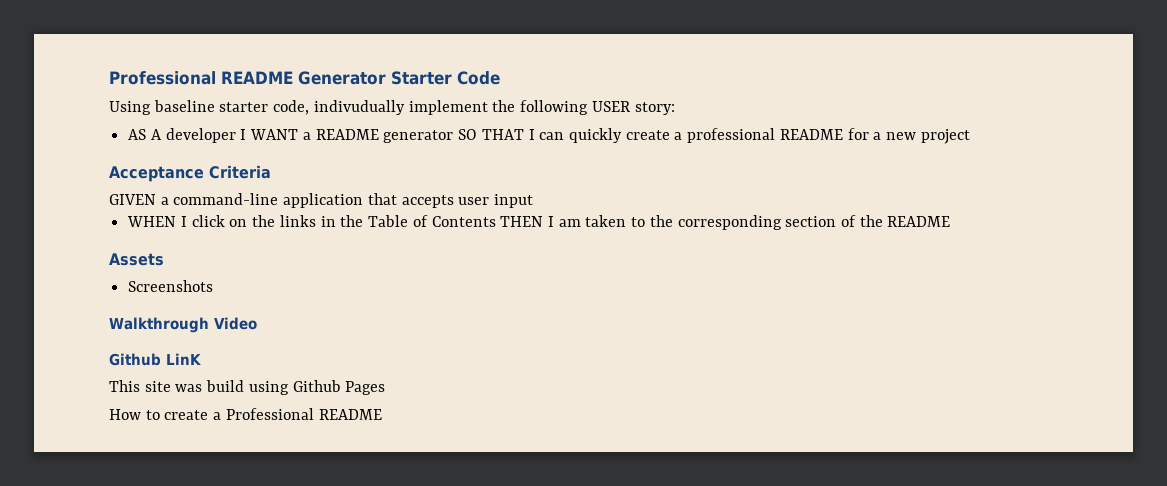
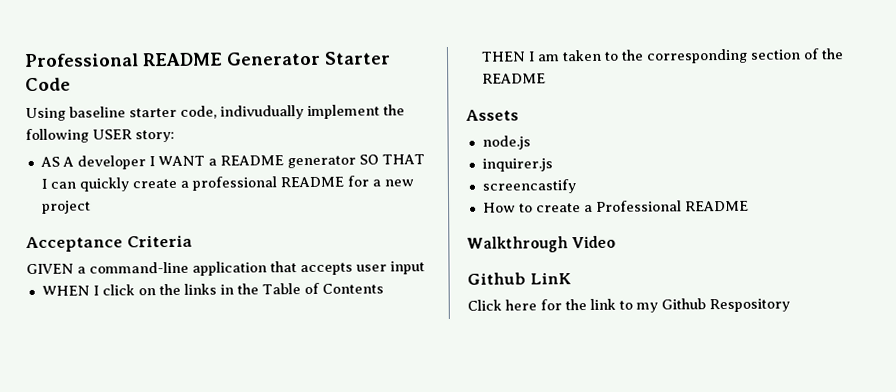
[128,280,214,292] [109,317,257,333] [109,353,201,366] [109,380,386,395] [109,408,382,420] Screenshots // Walkthrough Video // Github LinK // This site was build using Github Pages // How to create a Professional README -> [481,135,531,150] [481,158,553,172] [481,179,576,194] [482,200,749,213] [467,235,617,253] [467,272,572,285] [467,298,790,313] node.js // inquirer.js // screencastify // How to create a Professional README // Walkthrough Video // Github LinK // Click here for the link to my Github Respository

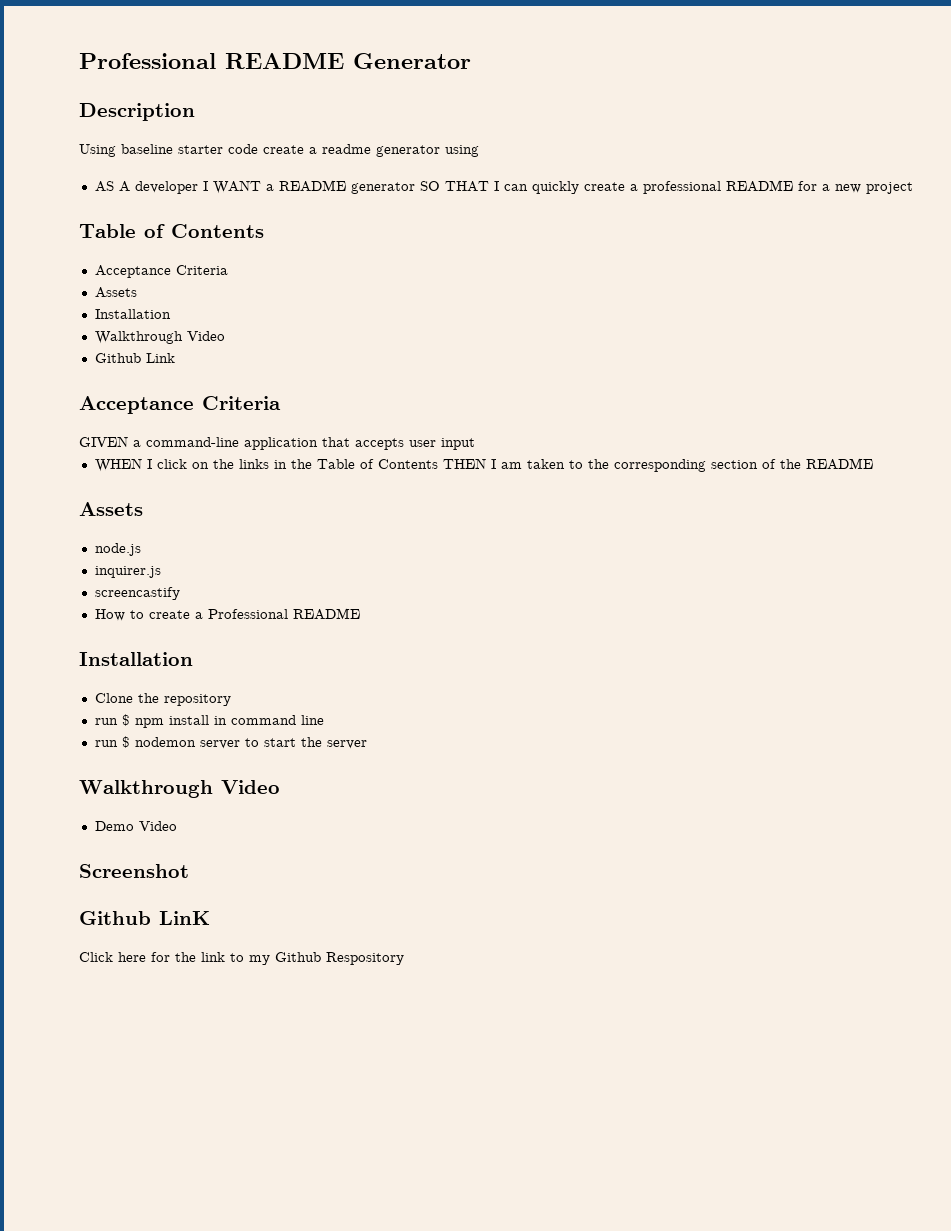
[324,51,391,65] [25,77,71,92] Starter Code -> [79,103,195,121] // Description
[180,104,405,120] [25,128,175,144] code, indivudually implement the following USER story: -> [228,144,479,157] code create a readme generator using
(91, 207) none -> [79,224,264,238] [94,265,228,278] [94,287,137,298] [94,309,171,319] [94,331,225,344] [94,353,175,363] // Table of Contents // Acceptance Criteria // Assets // Installation // Walkthrough Video // Github Link
[467,235,617,253] // Walkthrough Video -> [79,652,193,666] [94,693,231,706] [94,714,324,728] [94,736,367,749] [79,780,280,798] [94,821,177,831] [79,864,189,878] // Installation // Clone the repository // run $ npm install in command line // run $ nodemon server to start the server // Walkthrough Video // Demo Video // Screenshot

